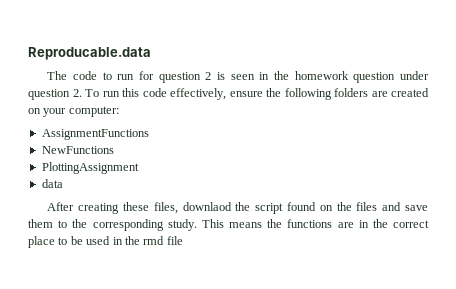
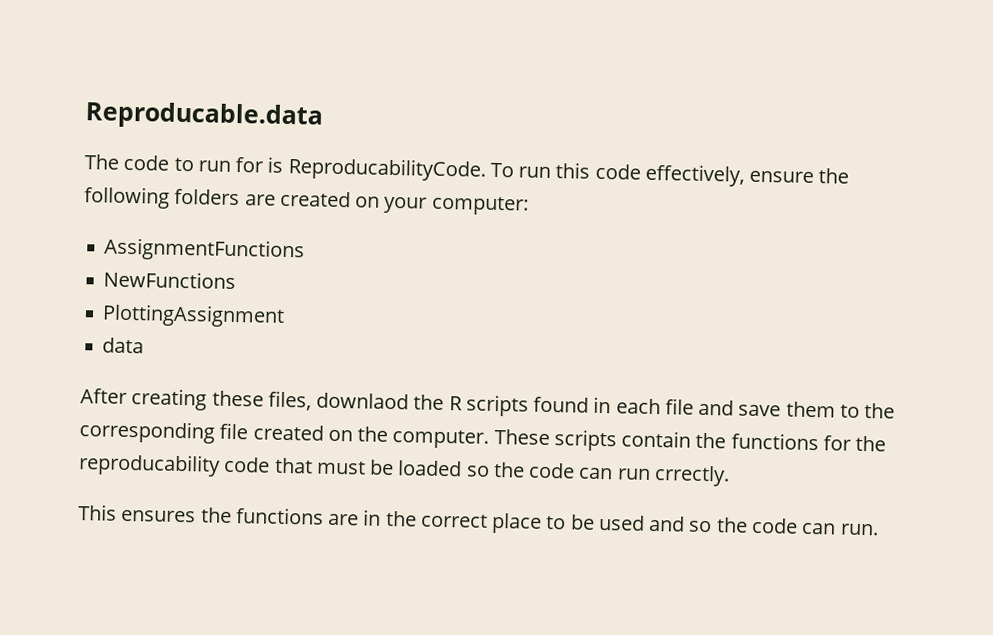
[158,71,429,83] [28,89,82,100] question 2 is seen in the homework question under question 2. -> [267,156,486,182] is ReproducabilityCode.
[255,202,378,214] script found on the files -> [448,394,694,417] R scripts found in each file
[167,219,262,231] study. This means -> [219,422,887,452] [78,453,730,487] [78,504,197,523] file created on the computer. These scripts contain the functions for the reproducability code that must be loaded so the code can run crrectly. // This ensures
[112,236,183,245] in the rmd file -> [648,515,879,536] and so the code can run.

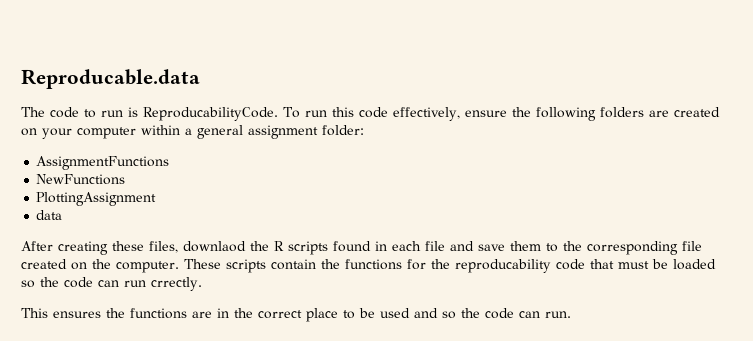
[235,157,265,173] for -> (123, 113) none
[430,195,529,216] computer: -> [77,125,364,139] computer within a general assignment folder:

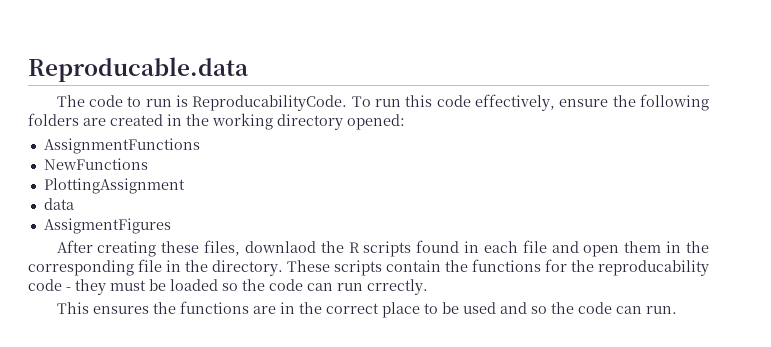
[21,125,364,139] on your computer within a general assignment folder: -> [167,113,405,130] in the working directory opened:
(63, 215) none -> [43,218,171,234] // AssigmentFigures
[478,241,702,255] [21,259,179,273] save them to the corresponding file created on the computer. -> [583,241,709,257] [28,259,283,276] open them in the corresponding file in the directory.
[590,259,614,269] that -> [66,279,106,295] - they

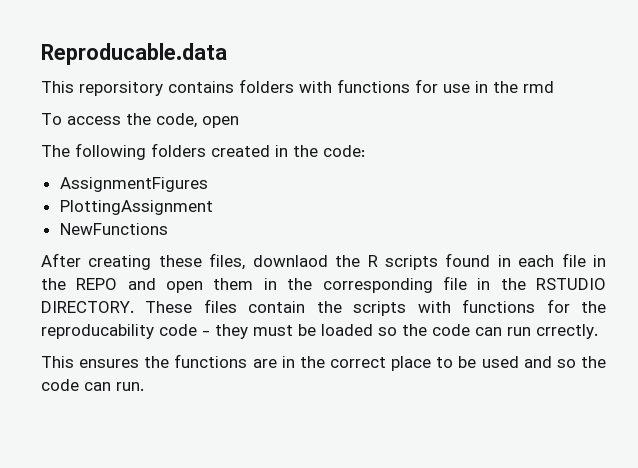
[56,94,636,111] The code to run is ReproducabilityCode. To run this code effectively, ensure the -> [41,79,554,96] [41,113,239,128] [41,145,70,157] This reporsitory contains folders with functions for use in the rmd // To access the code, open // The
[83,118,106,126] are -> (206, 150) none
[212,113,405,130] [43,138,200,154] [43,158,148,170] working directory opened: // AssignmentFunctions // NewFunctions -> [323,145,365,157] [59,177,208,192] code: // AssignmentFigures
[43,198,74,210] [43,218,171,234] data // AssigmentFigures -> [59,223,168,235] NewFunctions
(547, 246) none -> [593,255,606,267] [41,278,118,290] in the REPO
[212,260,468,276] directory. These scripts contain the -> [536,278,606,290] [41,299,451,316] RSTUDIO DIRECTORY. These files contain the scripts with

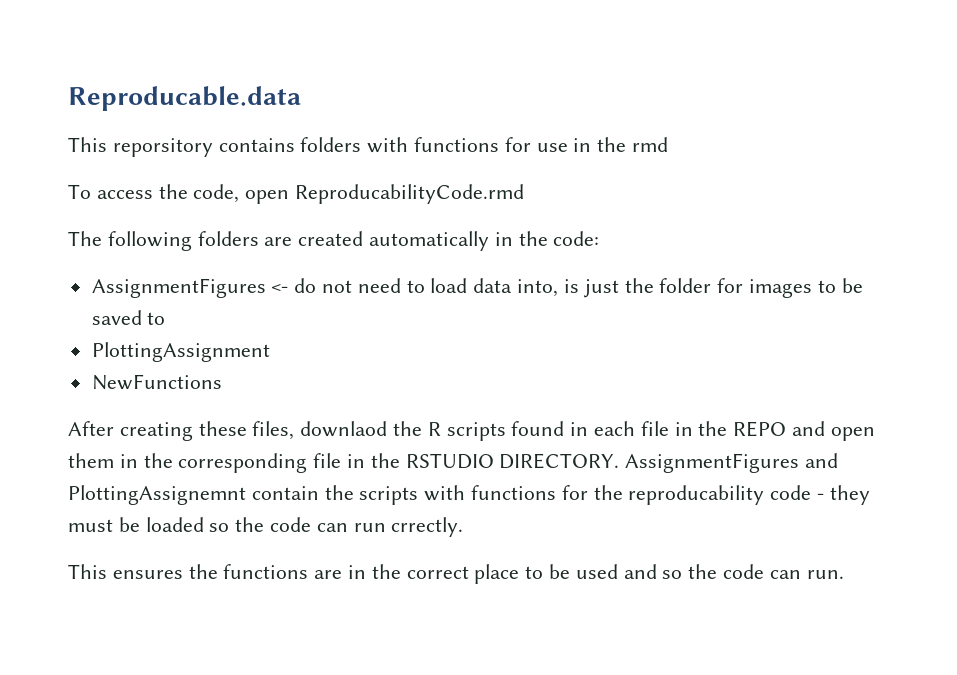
(239, 122) none -> [295,184,525,204] ReproducabilityCode.rmd
[211,145,270,157] created -> [264,231,490,251] are created automatically
(208, 184) none -> [271,278,863,298] [91,310,166,325] <- do not need to load data into, is just the folder for images to be saved to
[145,299,237,313] These files -> [625,453,839,473] [68,485,246,505] AssignmentFigures and PlottingAssignemnt

